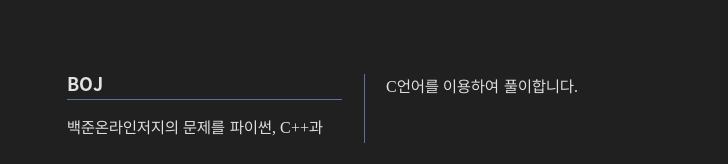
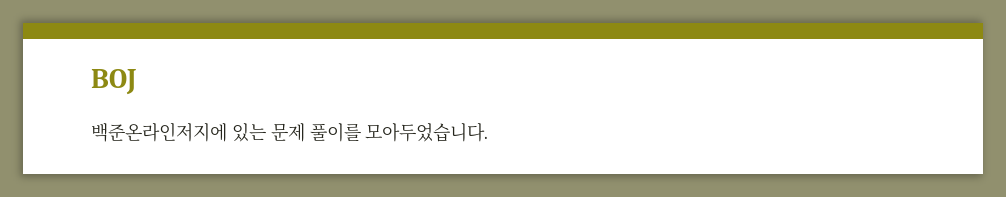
[67,120,323,136] [386,79,578,94] 백준온라인저지의 문제를 파이썬, C++과 C언어를 이용하여 풀이합니다. -> [91,122,489,142] 백준온라인저지에 있는 문제 풀이를 모아두었습니다.

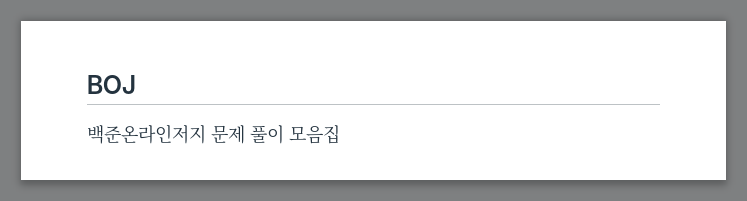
[91,122,489,142] 백준온라인저지에 있는 문제 풀이를 모아두었습니다. -> [87,124,340,144] 백준온라인저지 문제 풀이 모음집

